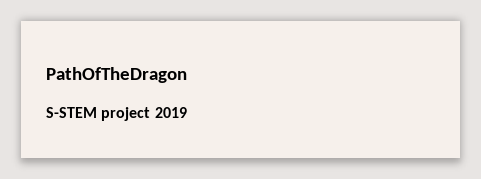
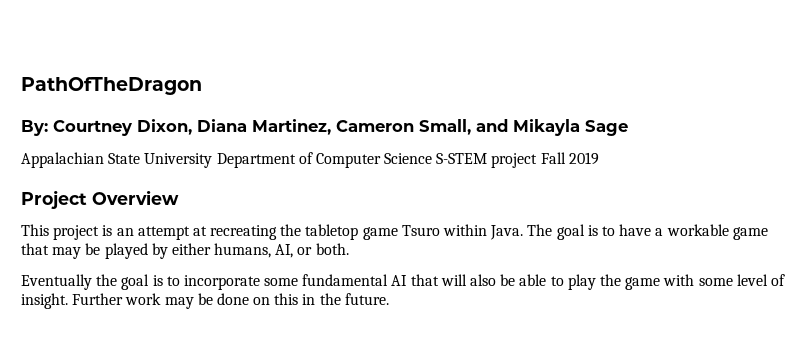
(187, 75) none -> [21,119,628,136] [21,152,433,168] By: Courtney Dixon, Diana Martinez, Cameron Small, and Mikayla Sage // Appalachian State University Department of Computer Science
(151, 114) none -> [540,152,566,164] Fall
(187, 112) none -> [21,190,179,209] [21,224,768,240] [21,243,349,259] [21,274,785,290] [21,293,389,309] // Project Overview // This project is an attempt at recreating the tabletop game Tsuro within Java. The goal is to have a workable game that may be played by either humans, AI, or both. // Eventually the goal is to incorporate some fundamental AI that will also be able to play the game with some level of insight. Further work may be done on this in the future.

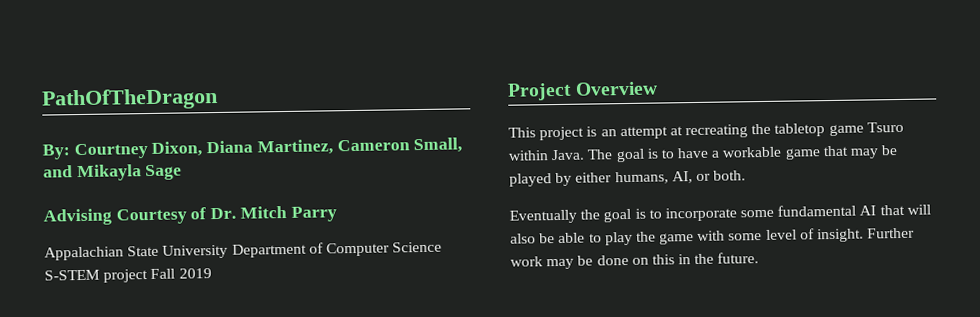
(628, 128) none -> [43,205,337,226] // Advising Courtesy of Dr. Mitch Parry

